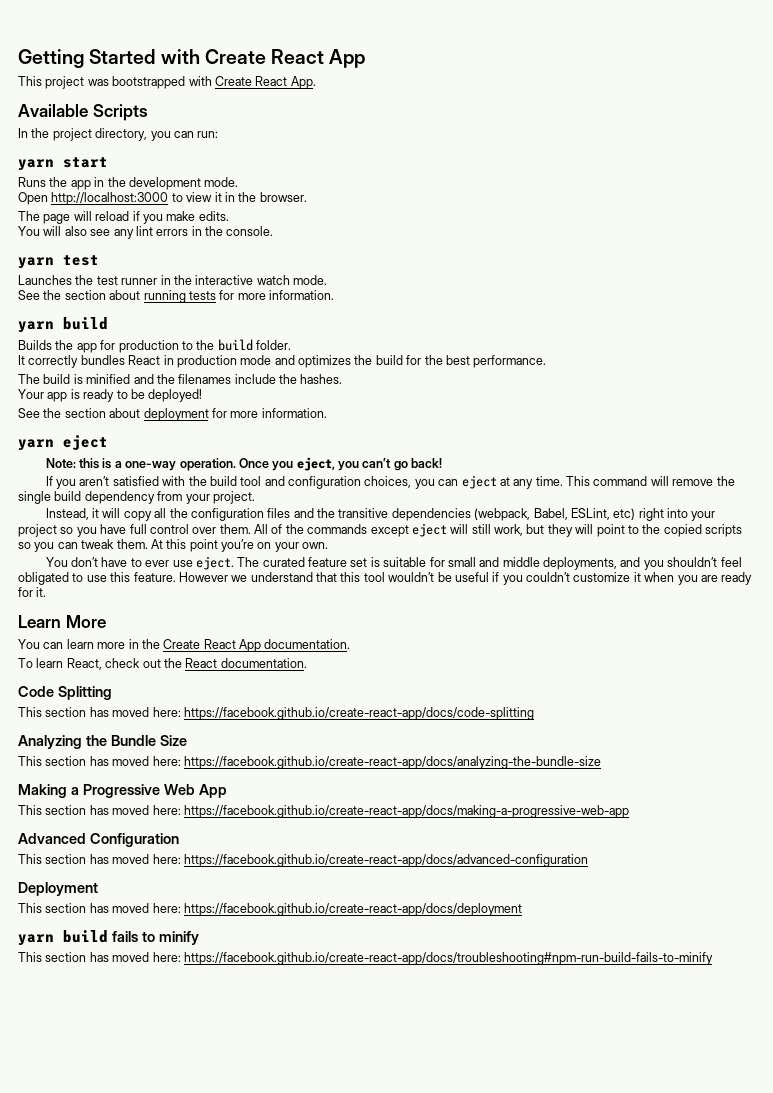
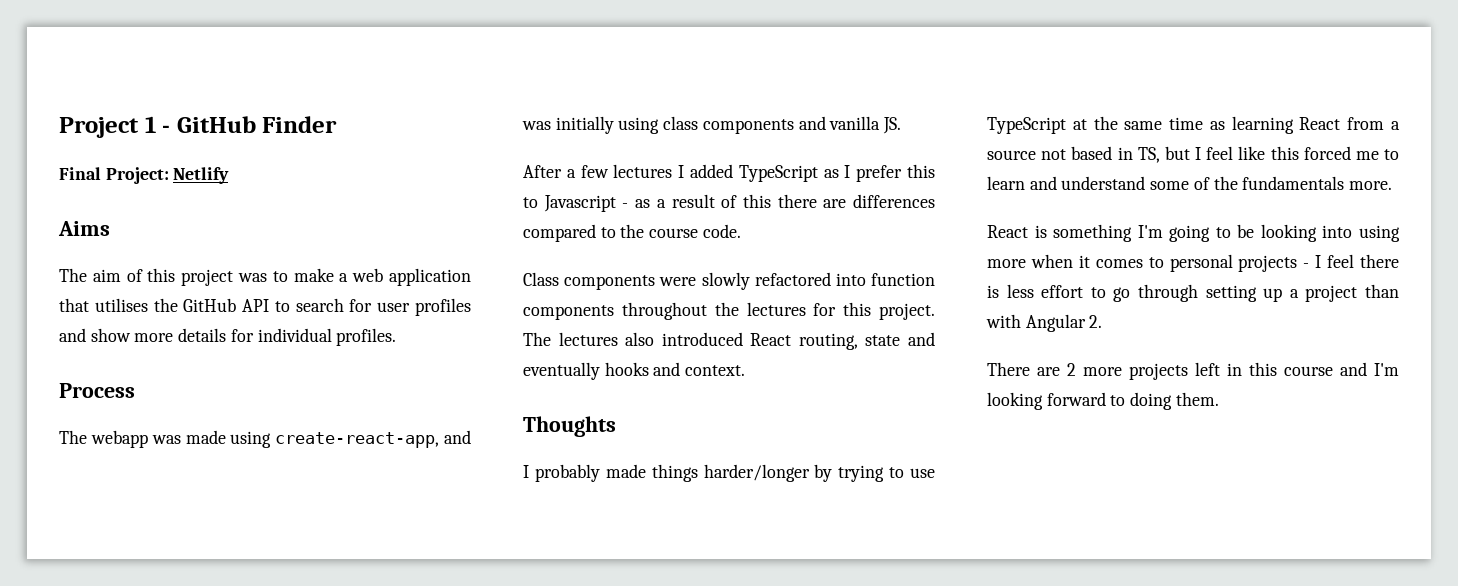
[18,49,366,68] [18,76,316,89] [18,104,148,121] [18,128,219,141] [18,157,108,171] [18,177,239,190] [18,192,307,205] [18,211,229,224] [18,226,274,239] [18,255,99,269] [18,275,327,285] [18,290,334,303] [18,317,108,333] [18,339,291,353] [18,355,547,368] [18,374,343,384] [18,389,203,402] [18,408,327,421] [18,435,108,451] [45,457,443,471] [45,475,735,489] [18,491,255,504] [45,508,716,521] [18,523,742,537] [18,539,329,552] [45,556,742,570] [18,572,753,585] [18,587,47,597] [18,615,106,628] [18,639,351,652] [18,658,307,670] [18,686,112,700] [18,707,534,720] [18,735,187,749] [18,756,601,769] [18,784,227,798] [18,805,629,818] [18,833,179,847] [18,854,588,867] [18,882,98,896] [18,903,522,916] [18,930,199,946] [18,952,713,965] Getting Started with Create React App // This project was bootstrapped with Create React App. // Available Scripts // In the project directory, you can run: // yarn start // Runs the app in the development mode. // Open http://localhost:3000 to view it in the browser. // The page will reload if you make edits. // You will also see any lint errors in the console. // yarn test // Launches the test runner in the interactive watch mode. // See the section about running tests for more information. // yarn build // Builds the app for production to the build folder. // It correctly bundles React in production mode and optimizes the build for the best performance. // The build is minified and the filenames include the hashes. // Your app is ready to be deployed! // See the section about deployment for more information. // yarn eject // Note: this is a one-way operation. Once you eject, you can’t go back! // If you aren’t satisfied with the build tool and configuration choices, you can eject at any time. This command will remove the single build dependency from your project. // Instead, it will copy all the configuration files and the transitive dependencies (webpack, Babel, ESLint, etc) right into your project so you have full control over them. All of the commands except eject will still work, but they will point to the copied scripts so you can tweak them. At this point you’re on your own. // You don’t have to ever use eject. The curated feature set is suitable for small and middle deployments, and you shouldn’t feel obligated to use this feature. However we understand that this tool wouldn’t be useful if you couldn’t customize it when you are ready for it. // Learn More // You can learn more in the Create React App documentation. // To learn React, check out the React documentation. // Code Splitting // This section has moved here: https://facebook.github.io/create-react-app/docs/code-splitting // Analyzing the Bundle Size // This section has moved here: https://facebook.github.io/create-react-app/docs/analyzing-the-bundle-size // Making a Progressive Web App // This section has moved here: https://facebook.github.io/create-react-app/docs/making-a-progressive-web-app // Advanced Configuration // This section has moved here: https://facebook.github.io/create-react-app/docs/advanced-configuration // Deployment // This section has moved here: https://facebook.github.io/create-react-app/docs/deployment // yarn build fails to minify // This section has moved here: https://facebook.github.io/create-react-app/docs/troubleshooting#npm-run-build-fails-to-minify -> [59,116,338,138] [59,167,230,184] [58,221,110,236] [59,268,472,286] [59,298,471,316] [59,328,397,346] [59,383,135,398] [59,430,471,448] [522,116,902,134] [523,164,935,182] [523,194,935,212] [523,224,741,242] [523,272,936,290] [523,302,935,320] [523,332,935,350] [523,362,746,380] [523,416,616,437] [523,464,935,482] [987,116,1400,134] [987,146,1399,163] [987,176,1393,190] [987,224,1400,242] [987,254,1399,272] [987,284,1399,302] [986,314,1103,332] [987,362,1399,380] [987,392,1219,410] Project 1 - GitHub Finder // Final Project: Netlify // Aims // The aim of this project was to make a web application that utilises the GitHub API to search for user profiles and show more details for individual profiles. // Process // The webapp was made using create-react-app, and was initially using class components and vanilla JS. // After a few lectures I added TypeScript as I prefer this to Javascript - as a result of this there are differences compared to the course code. // Class components were slowly refactored into function components throughout the lectures for this project. The lectures also introduced React routing, state and eventually hooks and context. // Thoughts // I probably made things harder/longer by trying to use TypeScript at the same time as learning React from a source not based in TS, but I feel like this forced me to learn and understand some of the fundamentals more. // React is something I'm going to be looking into using more when it comes to personal projects - I feel there is less effort to go through setting up a project than with Angular 2. // There are 2 more projects left in this course and I'm looking forward to doing them.

